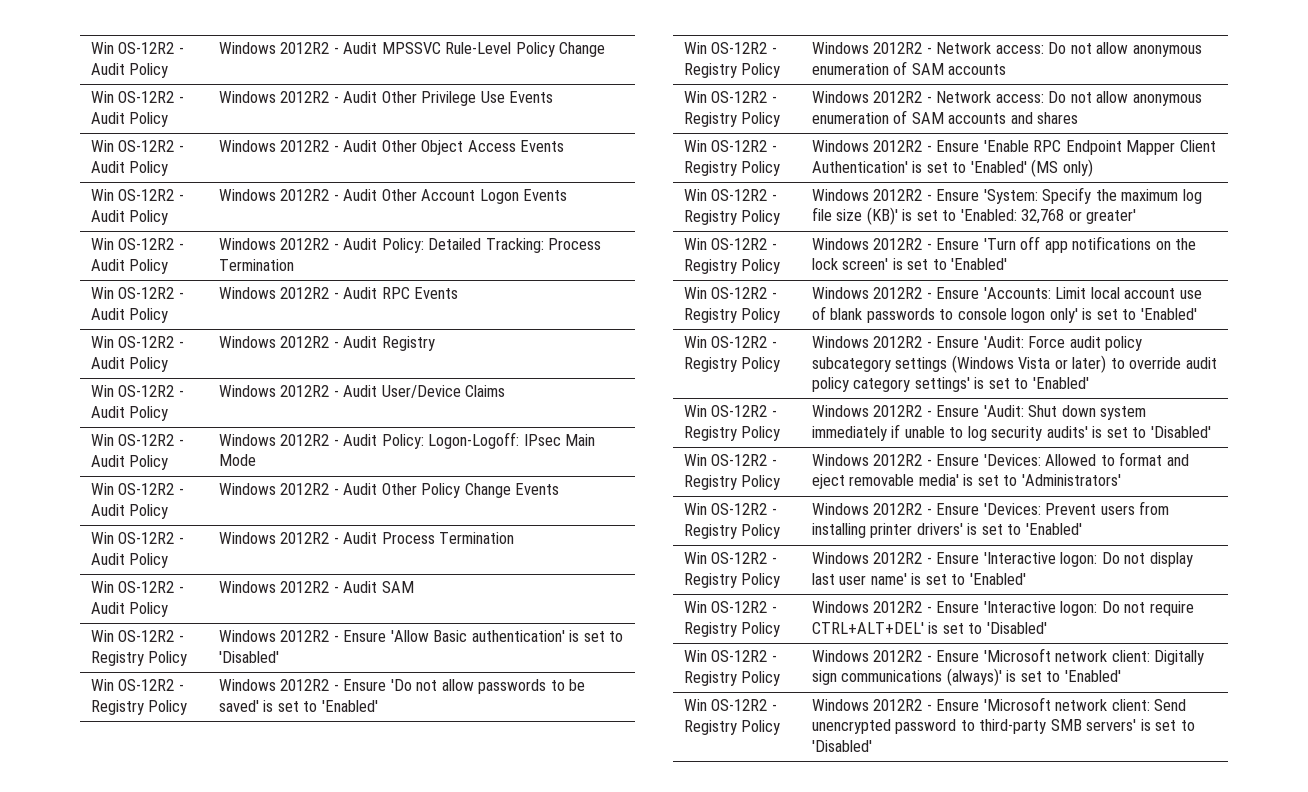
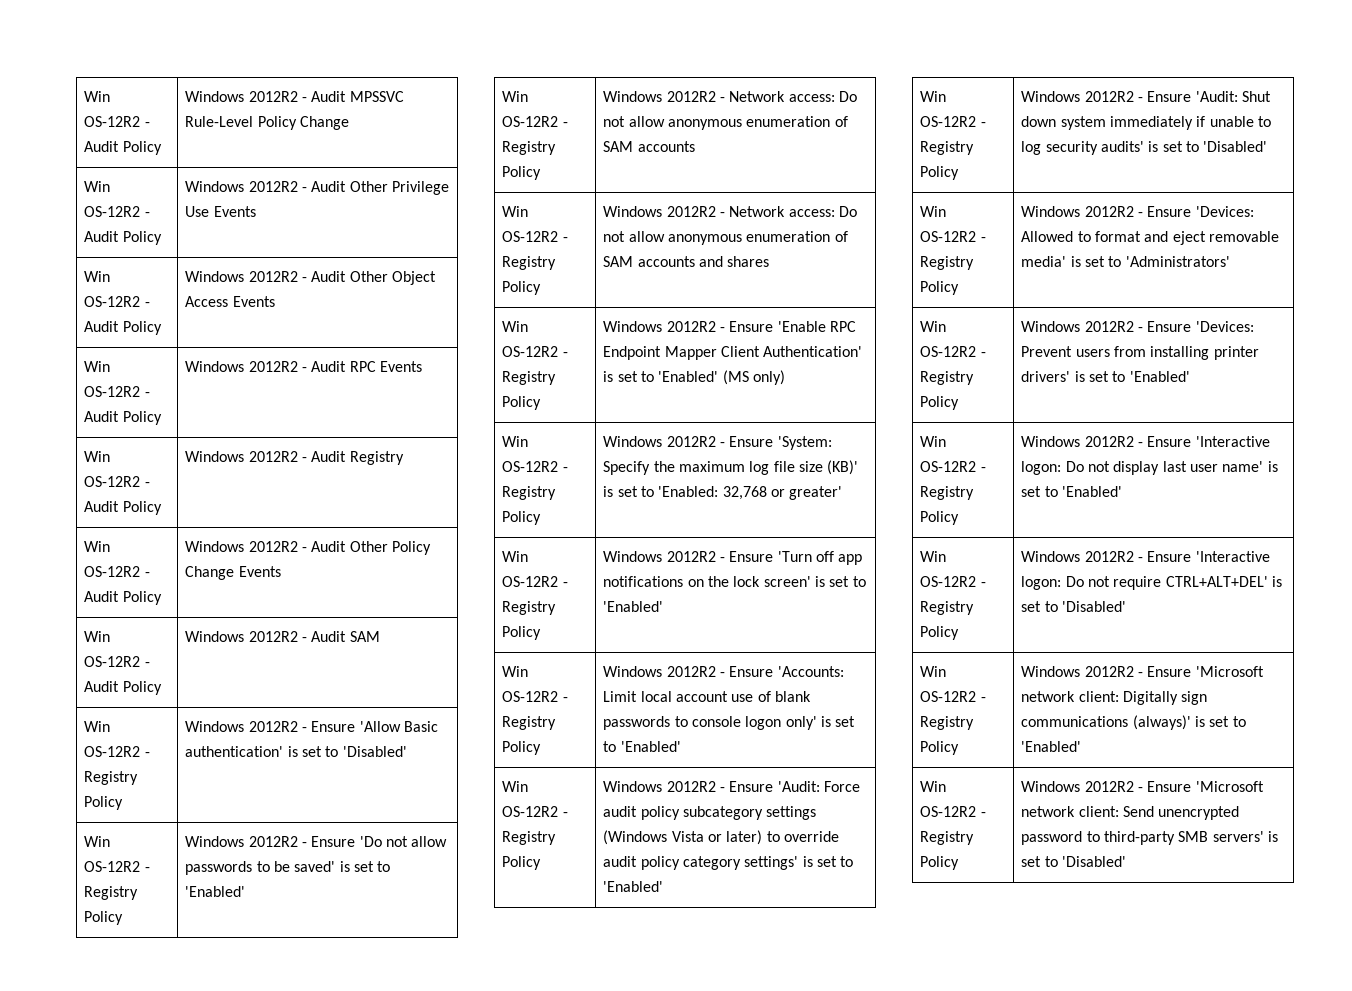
[91,189,184,201] [91,210,169,225] [219,189,568,204] [91,238,184,250] [91,259,169,274] [219,238,602,253] [219,259,295,271] // Win OS-12R2 - Audit Policy | Windows 2012R2 - Audit Other Account Logon Events // Win OS-12R2 - Audit Policy | Windows 2012R2 - Audit Policy: Detailed Tracking: Process Termination -> (275, 301) none
[91,385,184,397] [91,406,169,421] [219,385,506,398] [91,434,184,446] [91,455,169,470] [219,432,596,449] [219,454,257,466] // Win OS-12R2 - Audit Policy | Windows 2012R2 - Audit User/Device Claims // Win OS-12R2 - Audit Policy | Windows 2012R2 - Audit Policy: Logon-Logoff: IPsec Main Mode -> (404, 458) none
[91,532,184,544] [91,553,169,568] [219,532,515,544] // Win OS-12R2 - Audit Policy | Windows 2012R2 - Audit Process Termination -> (281, 571) none

